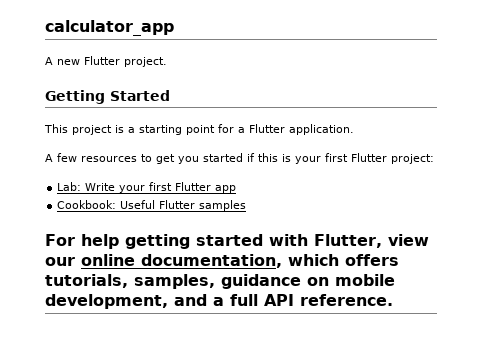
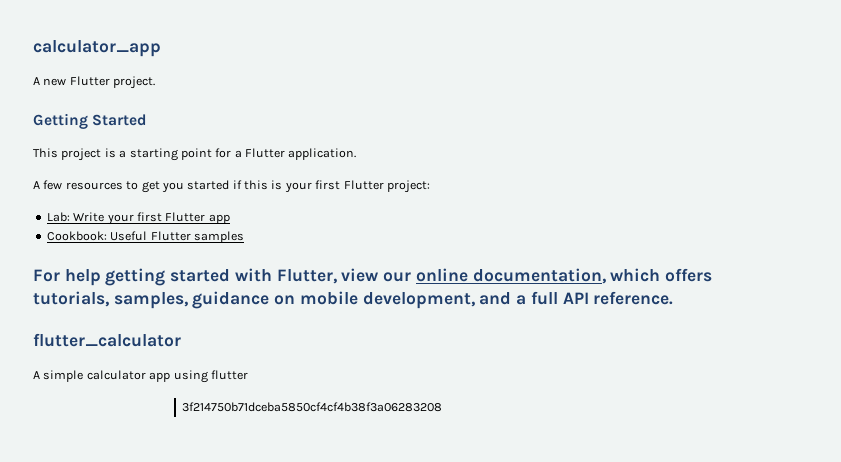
(393, 300) none -> [33,333,181,347] [33,370,248,383] [182,402,443,412] // flutter_calculator // A simple calculator app using flutter // 3f214750b71dceba5850cf4cf4b38f3a06283208

